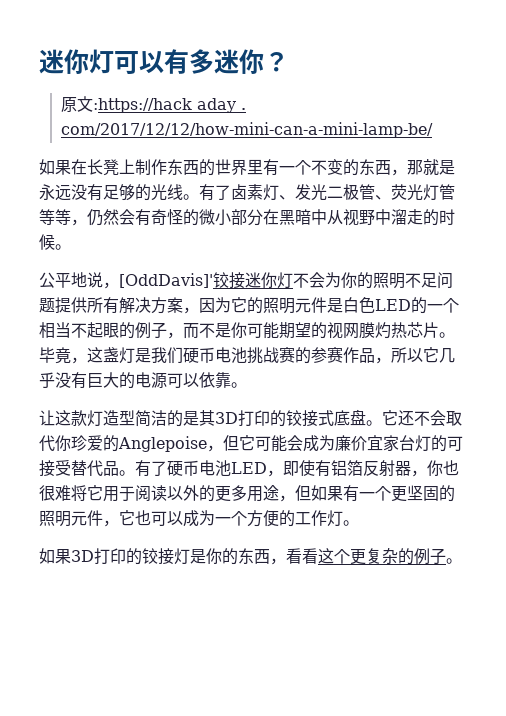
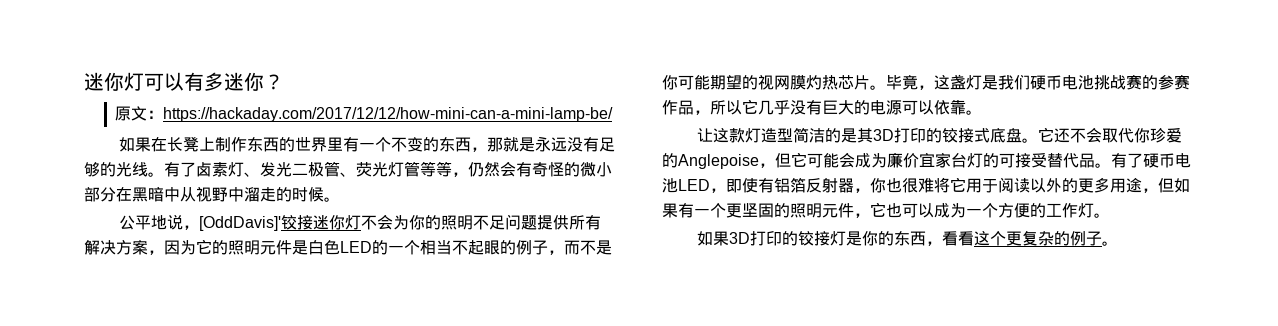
[93,98,247,113] [61,122,434,138] :https://hack aday . com/2017/12/12/how-mini-can-a-mini-lamp-be/ -> [147,107,614,122] ：https://hackaday.com/2017/12/12/how-mini-can-a-mini-lamp-be/

